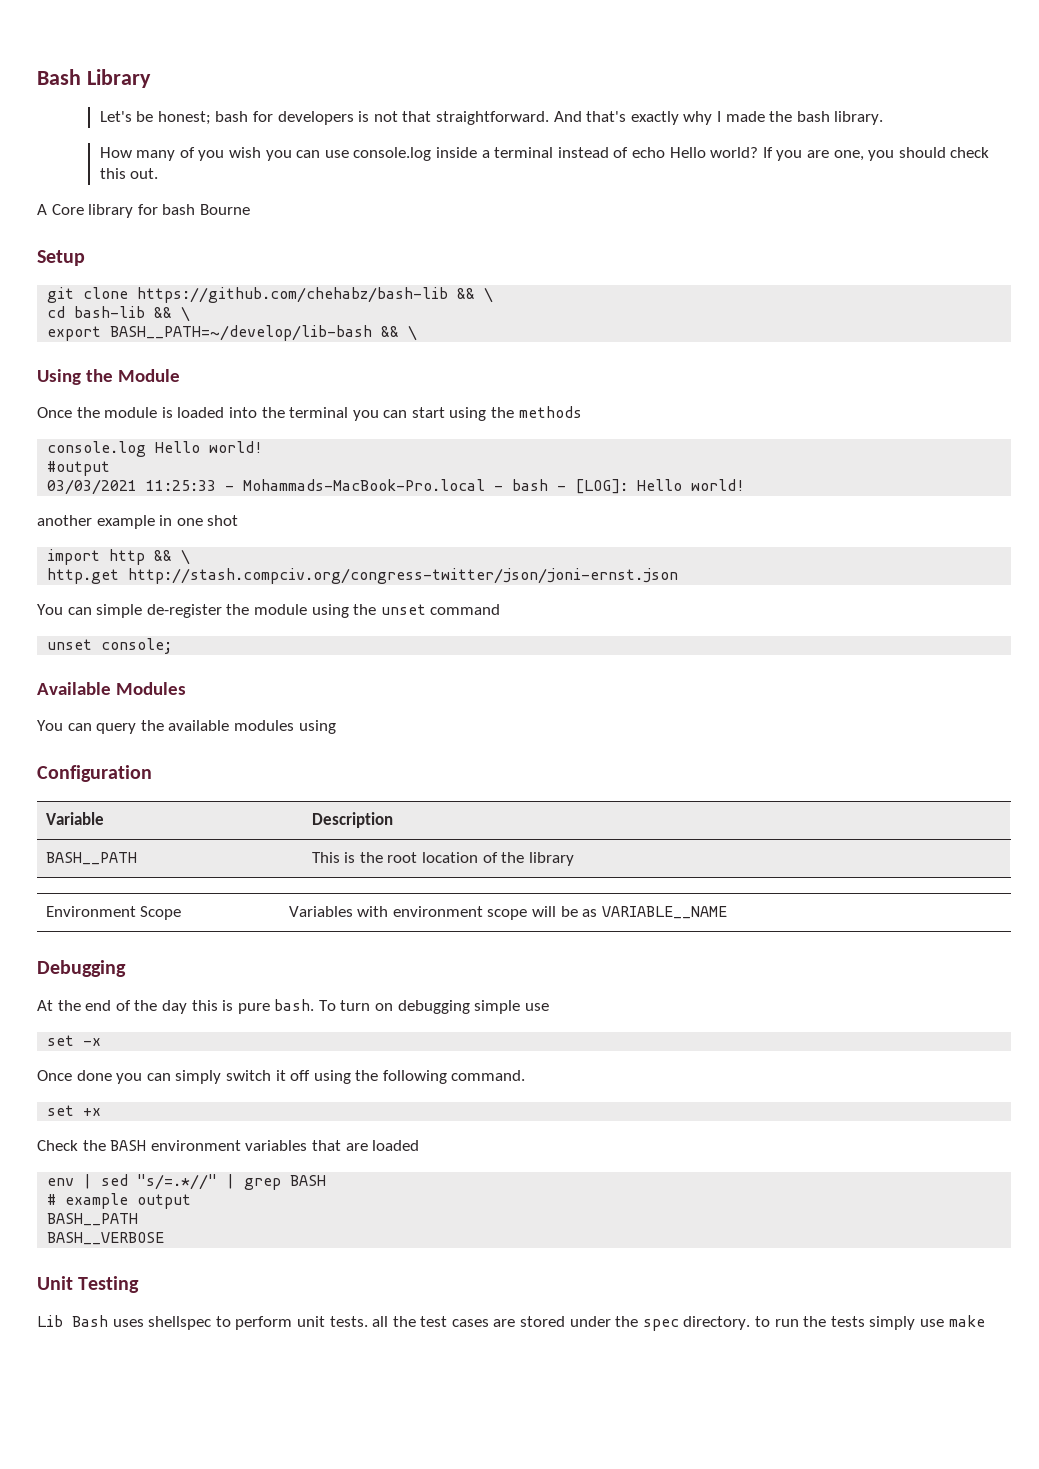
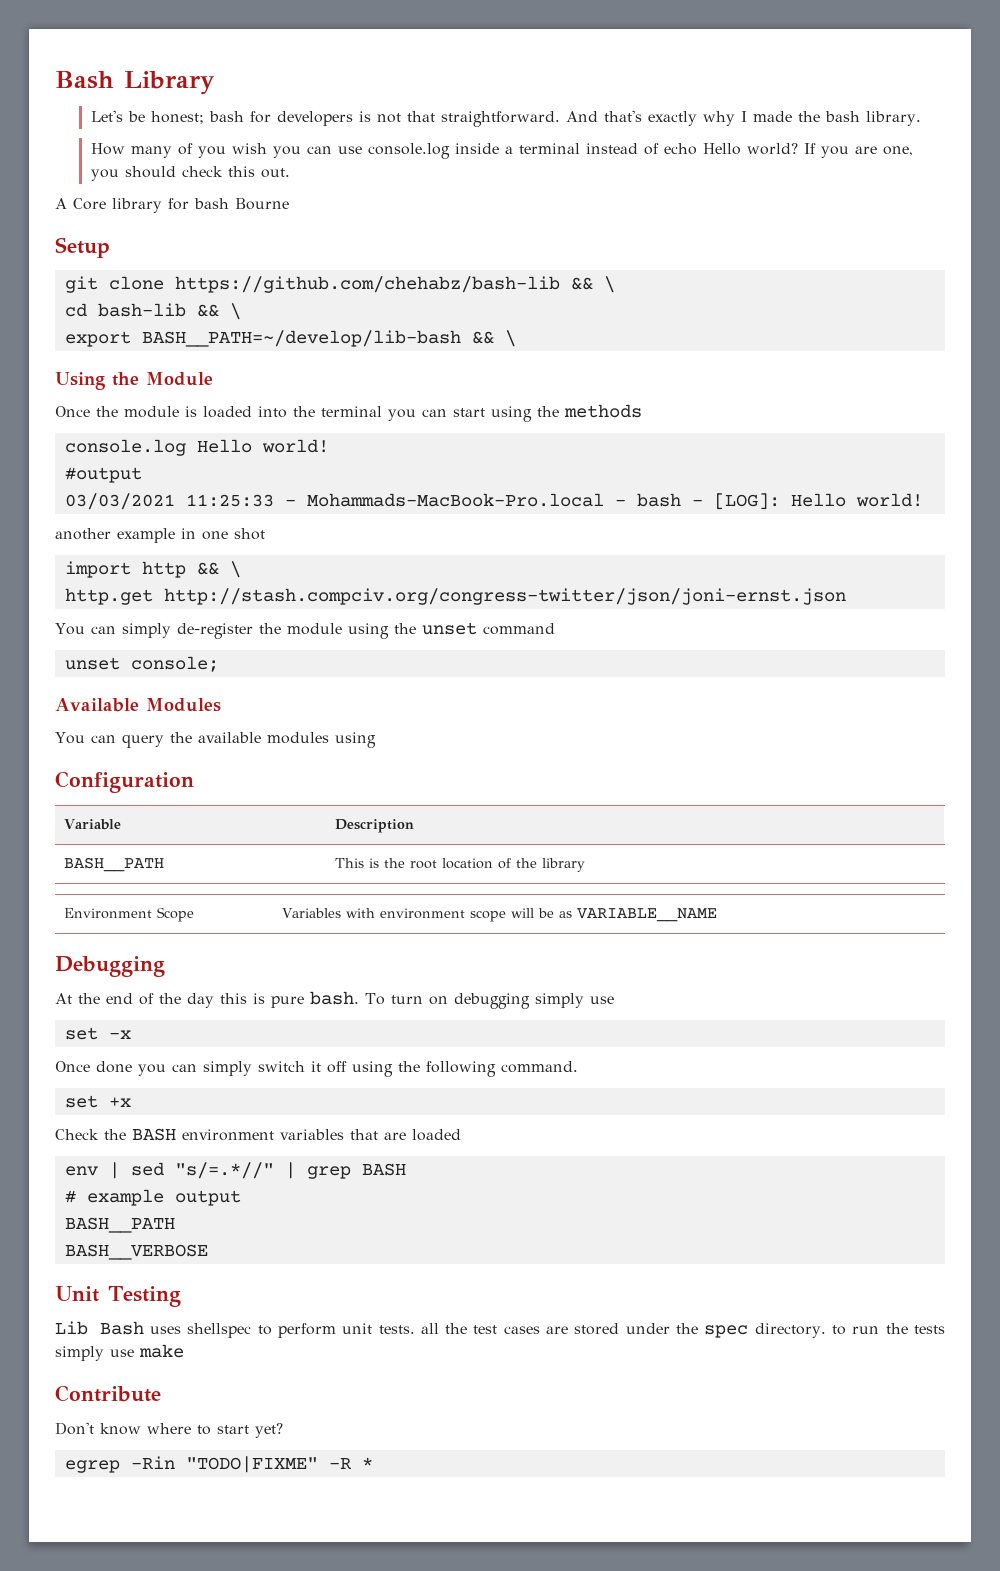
[96,604,143,618] simple -> [121,623,171,638] simply
[474,1000,521,1014] simple -> [534,993,584,1008] simply
(985, 1321) none -> [55,1385,161,1402] [55,1422,283,1438] [64,1456,373,1473] // Contribute // Don't know where to start yet? // egrep -Rin "TODO|FIXME" -R *

